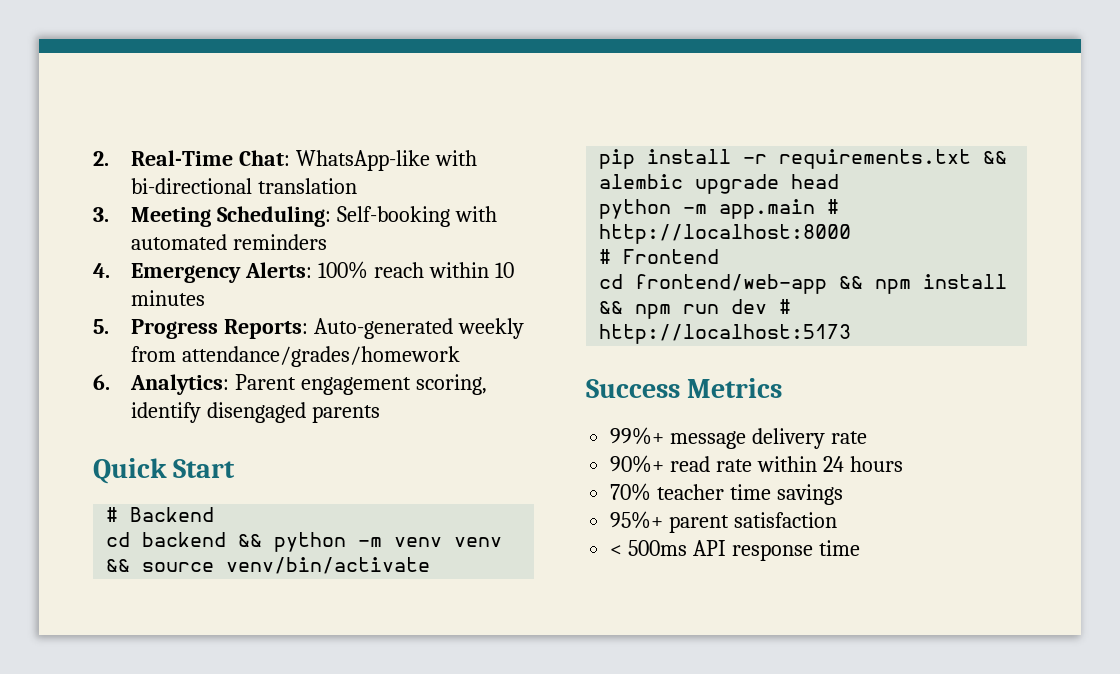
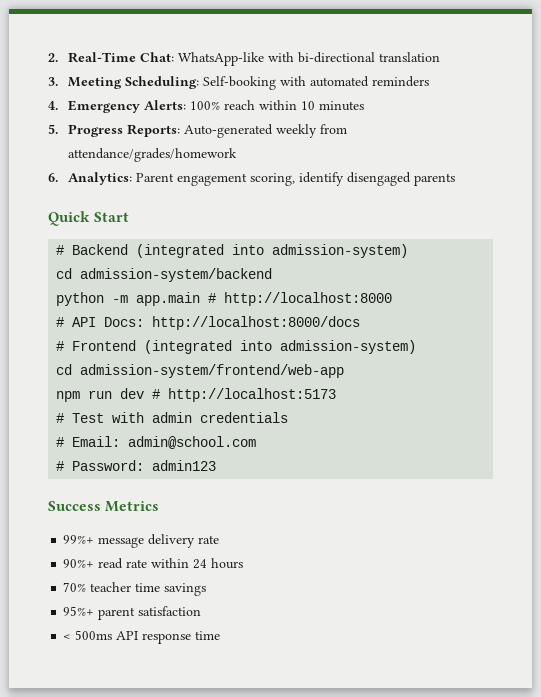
[106,532,503,552] [106,557,431,574] [599,149,1008,169] [599,174,840,194] // cd backend && python -m venv venv && source venv/bin/activate // pip install -r requirements.txt && alembic upgrade head -> [136,244,409,258] [56,268,273,282] (integrated into admission-system) // cd admission-system/backend
[623,249,720,264] [599,274,1008,294] [599,301,624,314] Frontend // cd frontend/web-app && npm install && -> [72,316,361,330] [56,340,417,354] [56,364,345,378] API Docs: http://localhost:8000/docs // # Frontend (integrated into admission-system) // cd admission-system/frontend/web-app //
(852, 334) none -> [56,412,289,423] [56,436,257,449] [56,460,217,471] // # Test with admin credentials // # Email: admin@school.com // # Password: admin123

